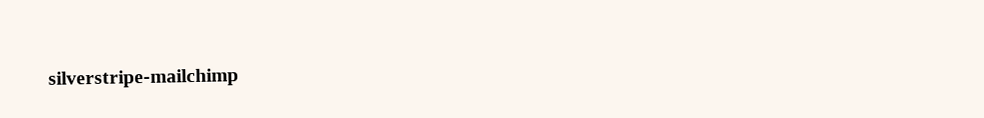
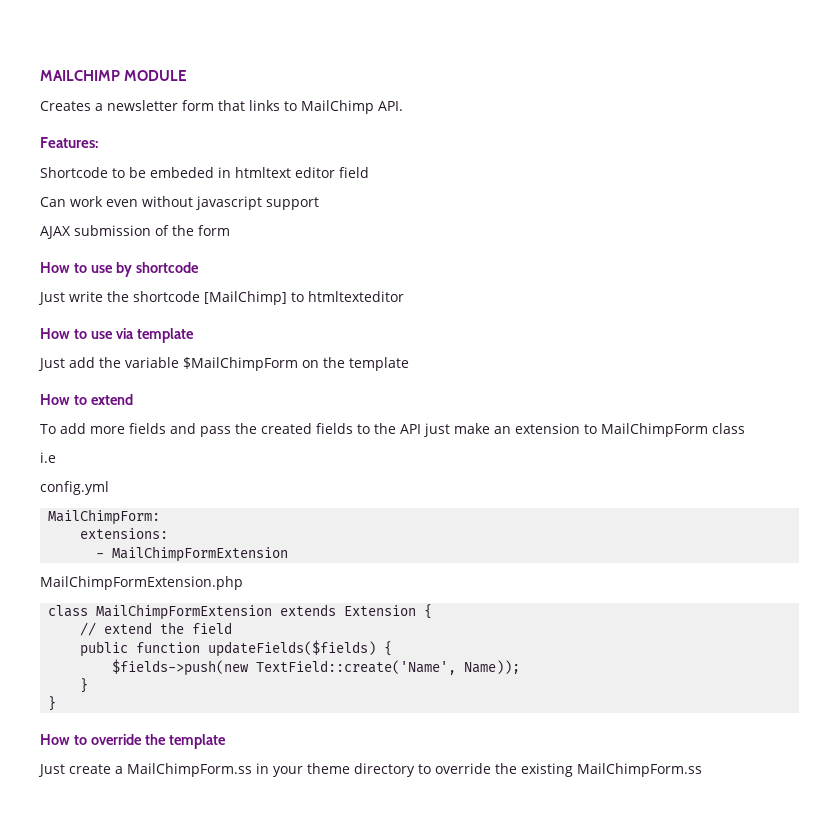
[48,68,239,89] silverstripe-mailchimp -> [40,70,188,81] [40,100,403,114] [40,137,98,148] [40,167,369,178] [40,196,319,210] [40,225,231,239] [40,262,199,277] [38,291,404,305] [40,328,194,343] [38,357,409,371] [40,394,133,405] [40,423,745,437] [40,452,56,463] [40,481,109,495] [48,509,161,525] [80,528,169,539] [96,546,289,562] [40,576,243,590] [48,604,433,620] [80,622,233,636] [80,640,393,657] [112,659,521,676] [80,678,89,693] [48,696,57,711] [40,734,226,749] [38,763,702,777] MAILCHIMP MODULE // Creates a newsletter form that links to MailChimp API. // Features: // Shortcode to be embeded in htmltext editor field // Can work even without javascript support // AJAX submission of the form // How to use by shortcode // Just write the shortcode [MailChimp] to htmltexteditor // How to use via template // Just add the variable $MailChimpForm on the template // How to extend // To add more fields and pass the created fields to the API just make an extension to MailChimpForm class // i.e // config.yml // MailChimpForm: // extensions: // - MailChimpFormExtension // MailChimpFormExtension.php // class MailChimpFormExtension extends Extension { // // extend the field // public function updateFields($fields) { // $fields->push(new TextField::create('Name', Name)); // } // } // How to override the template // Just create a MailChimpForm.ss in your theme directory to override the existing MailChimpForm.ss

